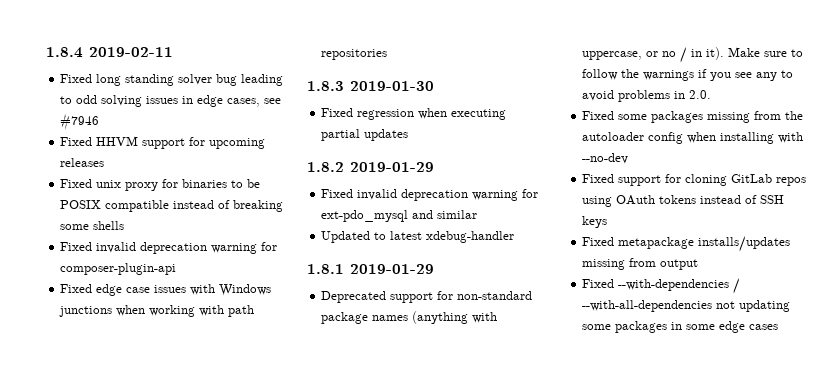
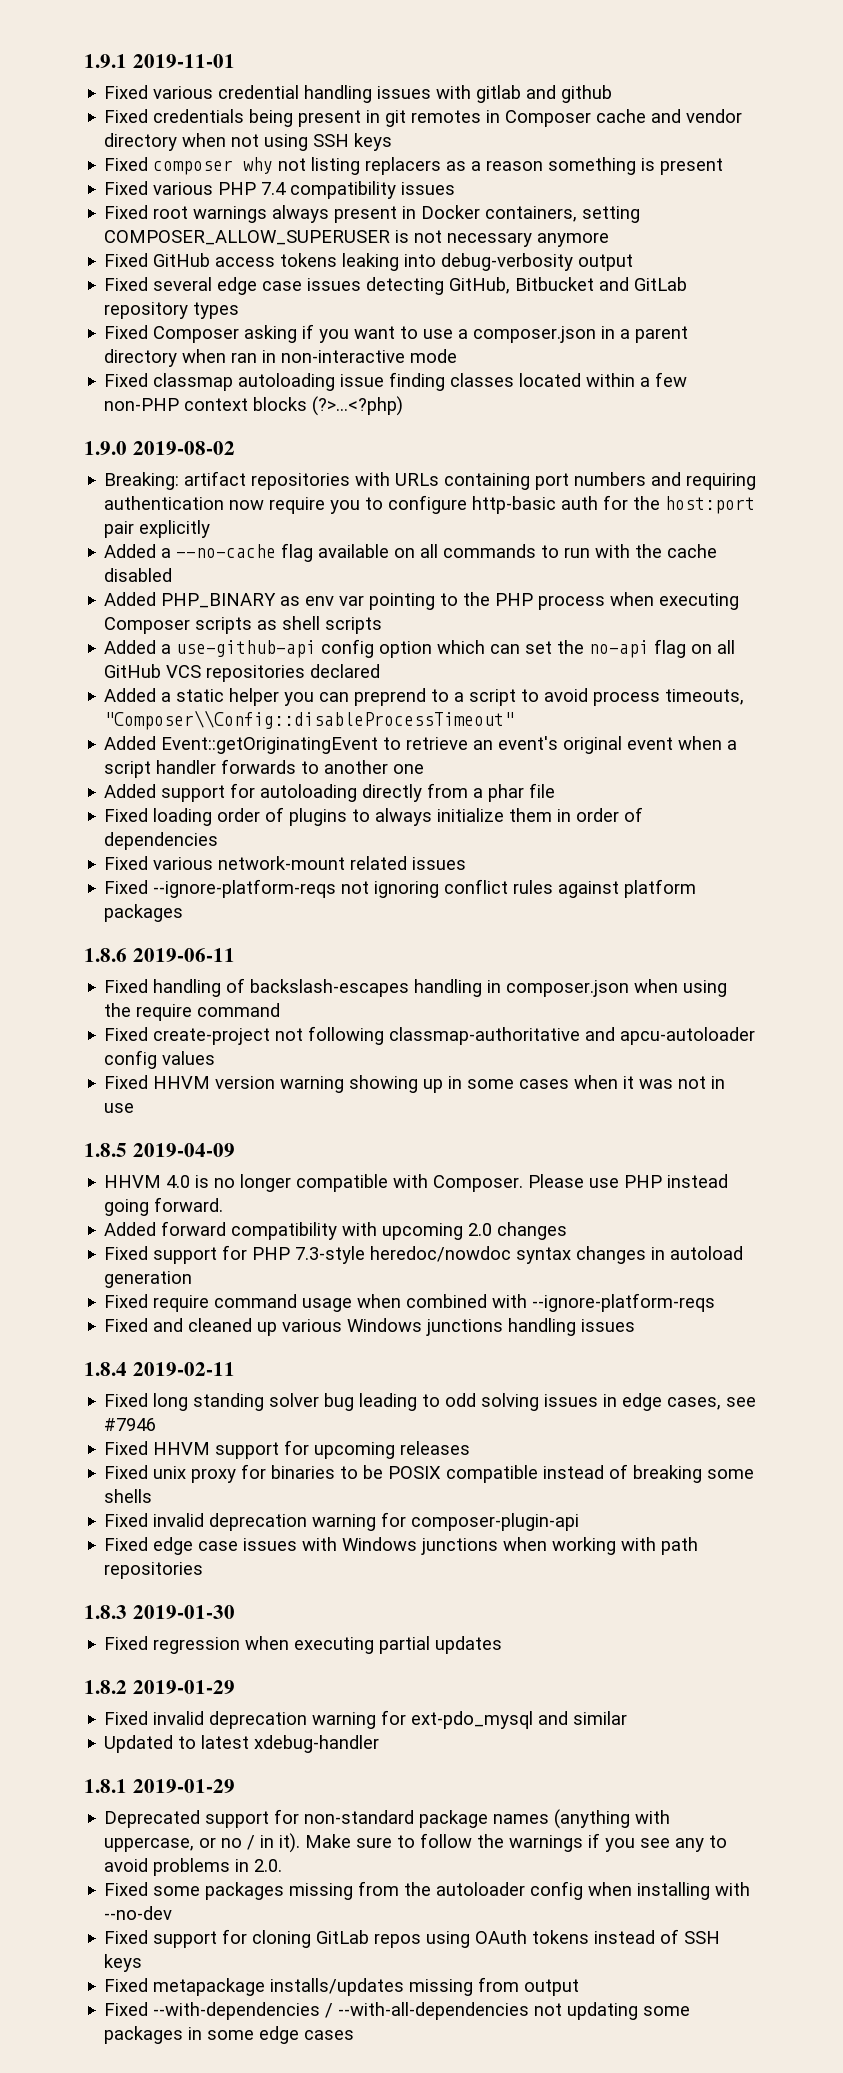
(46, 52) none -> [84,54,235,68] [104,85,613,103] [104,109,743,127] [104,133,393,151] [104,157,724,175] [104,181,456,199] [104,205,641,223] [104,230,610,247] [104,253,634,271] [104,277,688,295] [104,302,240,319] [104,324,689,343] [104,349,458,367] [104,372,688,391] [104,396,404,416] [84,441,235,455] [104,471,757,490] [104,495,756,514] [104,520,211,538] [104,543,718,562] [104,568,173,582] [104,592,740,610] [104,616,383,634] [104,639,736,658] [104,664,381,682] [104,688,745,706] [104,710,515,730] [104,736,738,754] [104,759,425,778] [104,783,556,802] [104,807,644,826] [104,832,219,850] [104,856,467,870] [104,879,697,898] [104,904,184,922] [84,948,235,962] [104,978,728,997] [104,1003,281,1021] [104,1026,756,1045] [104,1050,216,1069] [104,1075,726,1093] [104,1103,135,1113] [84,1143,235,1157] [104,1174,729,1192] [104,1197,224,1216] [104,1221,568,1240] [104,1245,744,1264] [104,1271,193,1288] [104,1293,716,1312] [104,1318,636,1336] 1.9.1 2019-11-01 // Fixed various credential handling issues with gitlab and github // Fixed credentials being present in git remotes in Composer cache and vendor directory when not using SSH keys // Fixed composer why not listing replacers as a reason something is present // Fixed various PHP 7.4 compatibility issues // Fixed root warnings always present in Docker containers, setting COMPOSER_ALLOW_SUPERUSER is not necessary anymore // Fixed GitHub access tokens leaking into debug-verbosity output // Fixed several edge case issues detecting GitHub, Bitbucket and GitLab repository types // Fixed Composer asking if you want to use a composer.json in a parent directory when ran in non-interactive mode // Fixed classmap autoloading issue finding classes located within a few non-PHP context blocks (?>...<?php) // 1.9.0 2019-08-02 // Breaking: artifact repositories with URLs containing port numbers and requiring authentication now require you to configure http-basic auth for the host:port pair explicitly // Added a --no-cache flag available on all commands to run with the cache disabled // Added PHP_BINARY as env var pointing to the PHP process when executing Composer scripts as shell scripts // Added a use-github-api config option which can set the no-api flag on all GitHub VCS repositories declared // Added a static helper you can preprend to a script to avoid process timeouts, "Composer\\Config::disableProcessTimeout" // Added Event::getOriginatingEvent to retrieve an event's original event when a script handler forwards to another one // Added support for autoloading directly from a phar file // Fixed loading order of plugins to always initialize them in order of dependencies // Fixed various network-mount related issues // Fixed --ignore-platform-reqs not ignoring conflict rules against platform packages // 1.8.6 2019-06-11 // Fixed handling of backslash-escapes handling in composer.json when using the require command // Fixed create-project not following classmap-authoritative and apcu-autoloader config values // Fixed HHVM version warning showing up in some cases when it was not in use // 1.8.5 2019-04-09 // HHVM 4.0 is no longer compatible with Composer. Please use PHP instead going forward. // Added forward compatibility with upcoming 2.0 changes // Fixed support for PHP 7.3-style heredoc/nowdoc syntax changes in autoload generation // Fixed require command usage when combined with --ignore-platform-reqs // Fixed and cleaned up various Windows junctions handling issues //

